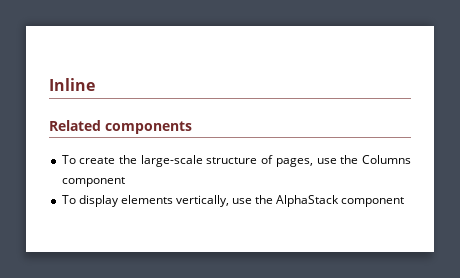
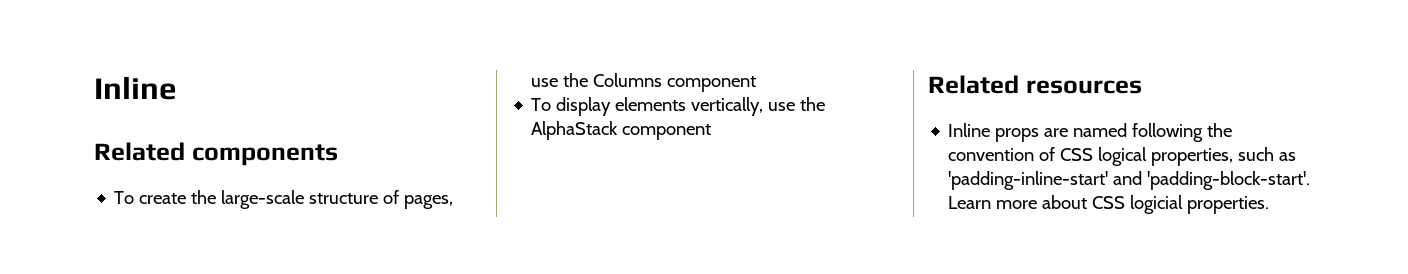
(405, 202) none -> [928,75,1142,94] [948,123,1233,142] [948,147,1297,166] [948,171,1311,190] [948,195,1270,214] // Related resources // Inline props are named following the convention of CSS logical properties, such as 'padding-inline-start' and 'padding-block-start'. Learn more about CSS logicial properties.

